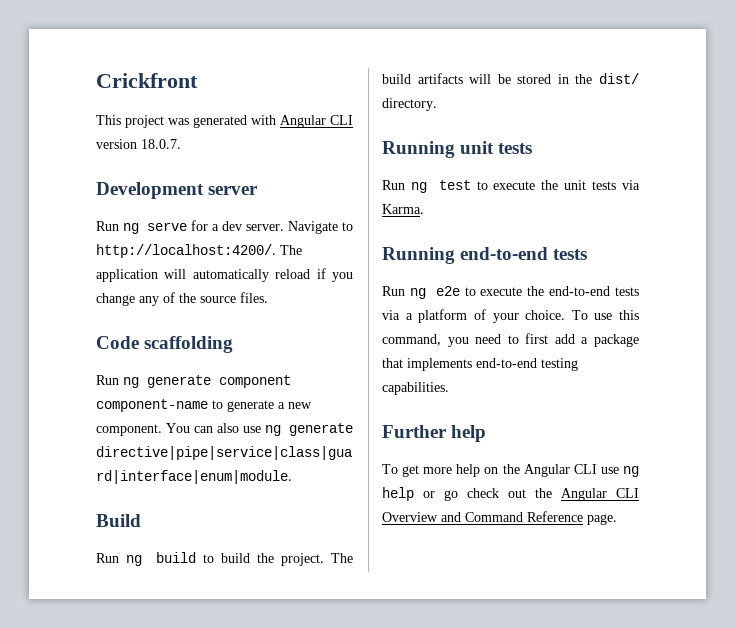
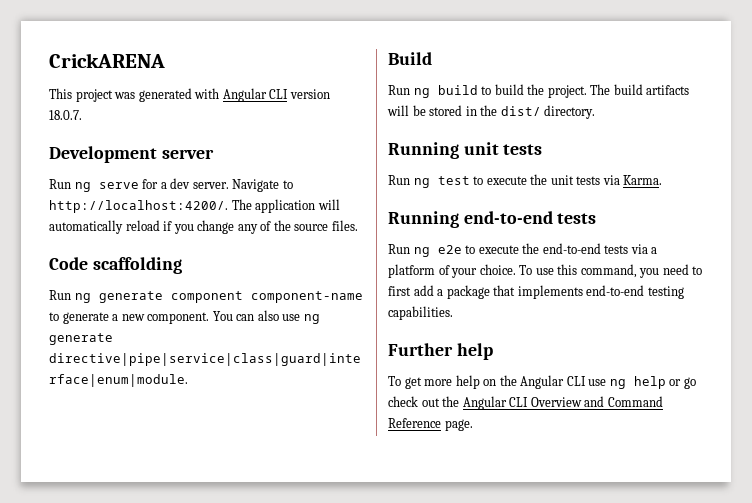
[96,73,198,88] Crickfront -> [49,53,165,68] CrickARENA

